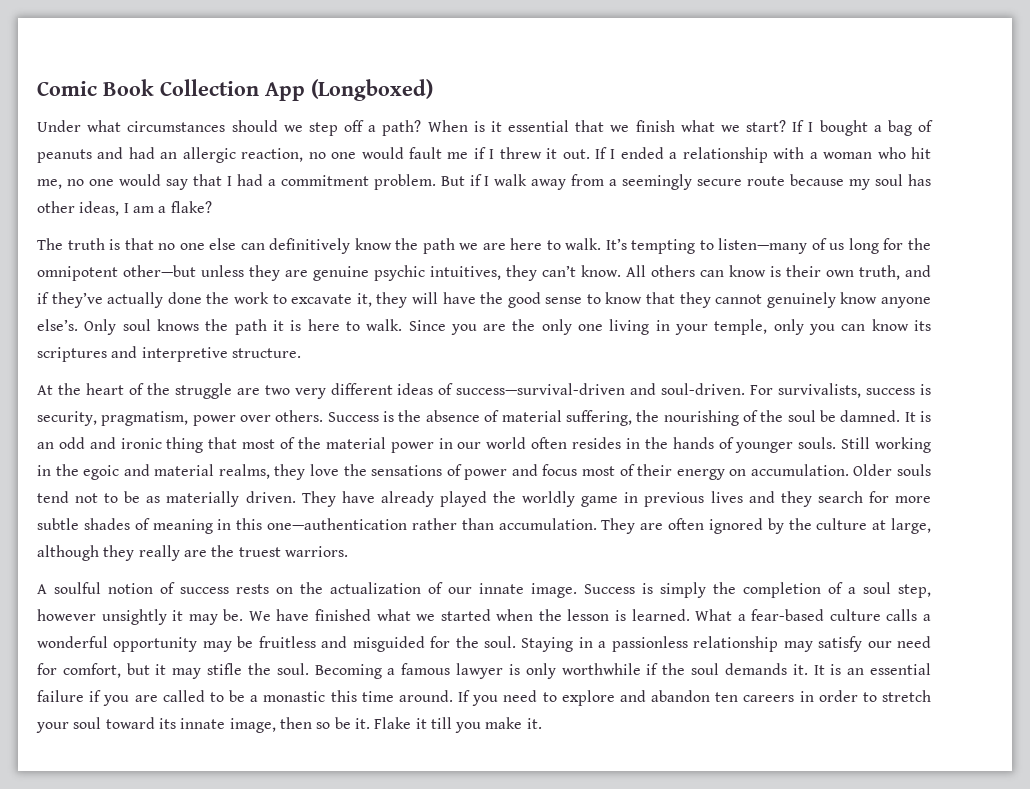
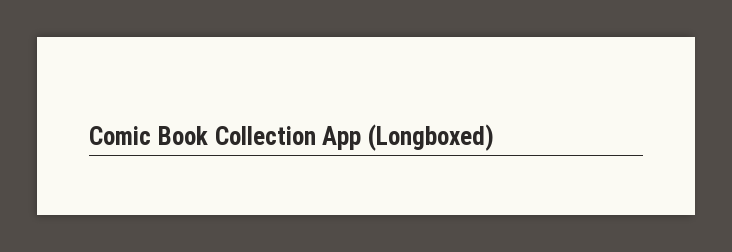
[37,120,933,136] [37,147,932,163] [37,174,932,190] [37,201,212,216] [37,238,931,254] [37,265,931,281] [37,292,931,308] [37,319,932,335] [37,346,301,362] [37,383,932,399] [37,410,932,426] [37,437,931,453] [37,464,931,480] [37,491,931,507] [37,518,932,534] [37,545,348,561] [37,582,931,598] [37,609,931,625] [37,636,932,652] [37,663,932,679] [37,690,931,706] [36,717,542,733] // Under what circumstances should we step off a path? When is it essential that we finish what we start? If I bought a bag of peanuts and had an allergic reaction, no one would fault me if I threw it out. If I ended a relationship with a woman who hit me, no one would say that I had a commitment problem. But if I walk away from a seemingly secure route because my soul has other ideas, I am a flake? // The truth is that no one else can definitively know the path we are here to walk. It’s tempting to listen—many of us long for the omnipotent other—but unless they are genuine psychic intuitives, they can’t know. All others can know is their own truth, and if they’ve actually done the work to excavate it, they will have the good sense to know that they cannot genuinely know anyone else’s. Only soul knows the path it is here to walk. Since you are the only one living in your temple, only you can know its scriptures and interpretive structure. // At the heart of the struggle are two very different ideas of success—survival-driven and soul-driven. For survivalists, success is security, pragmatism, power over others. Success is the absence of material suffering, the nourishing of the soul be damned. It is an odd and ironic thing that most of the material power in our world often resides in the hands of younger souls. Still working in the egoic and material realms, they love the sensations of power and focus most of their energy on accumulation. Older souls tend not to be as materially driven. They have already played the worldly game in previous lives and they search for more subtle shades of meaning in this one—authentication rather than accumulation. They are often ignored by the culture at large, although they really are the truest warriors. // A soulful notion of success rests on the actualization of our innate image. Success is simply the completion of a soul step, however unsightly it may be. We have finished what we started when the lesson is learned. What a fear-based culture calls a wonderful opportunity may be fruitless and misguided for the soul. Staying in a passionless relationship may satisfy our need for comfort, but it may stifle the soul. Becoming a famous lawyer is only worthwhile if the soul demands it. It is an essential failure if you are called to be a monastic this time around. If you need to explore and abandon ten careers in order to stretch your soul toward its innate image, then so be it. Flake it till you make it. -> (494, 137) none

